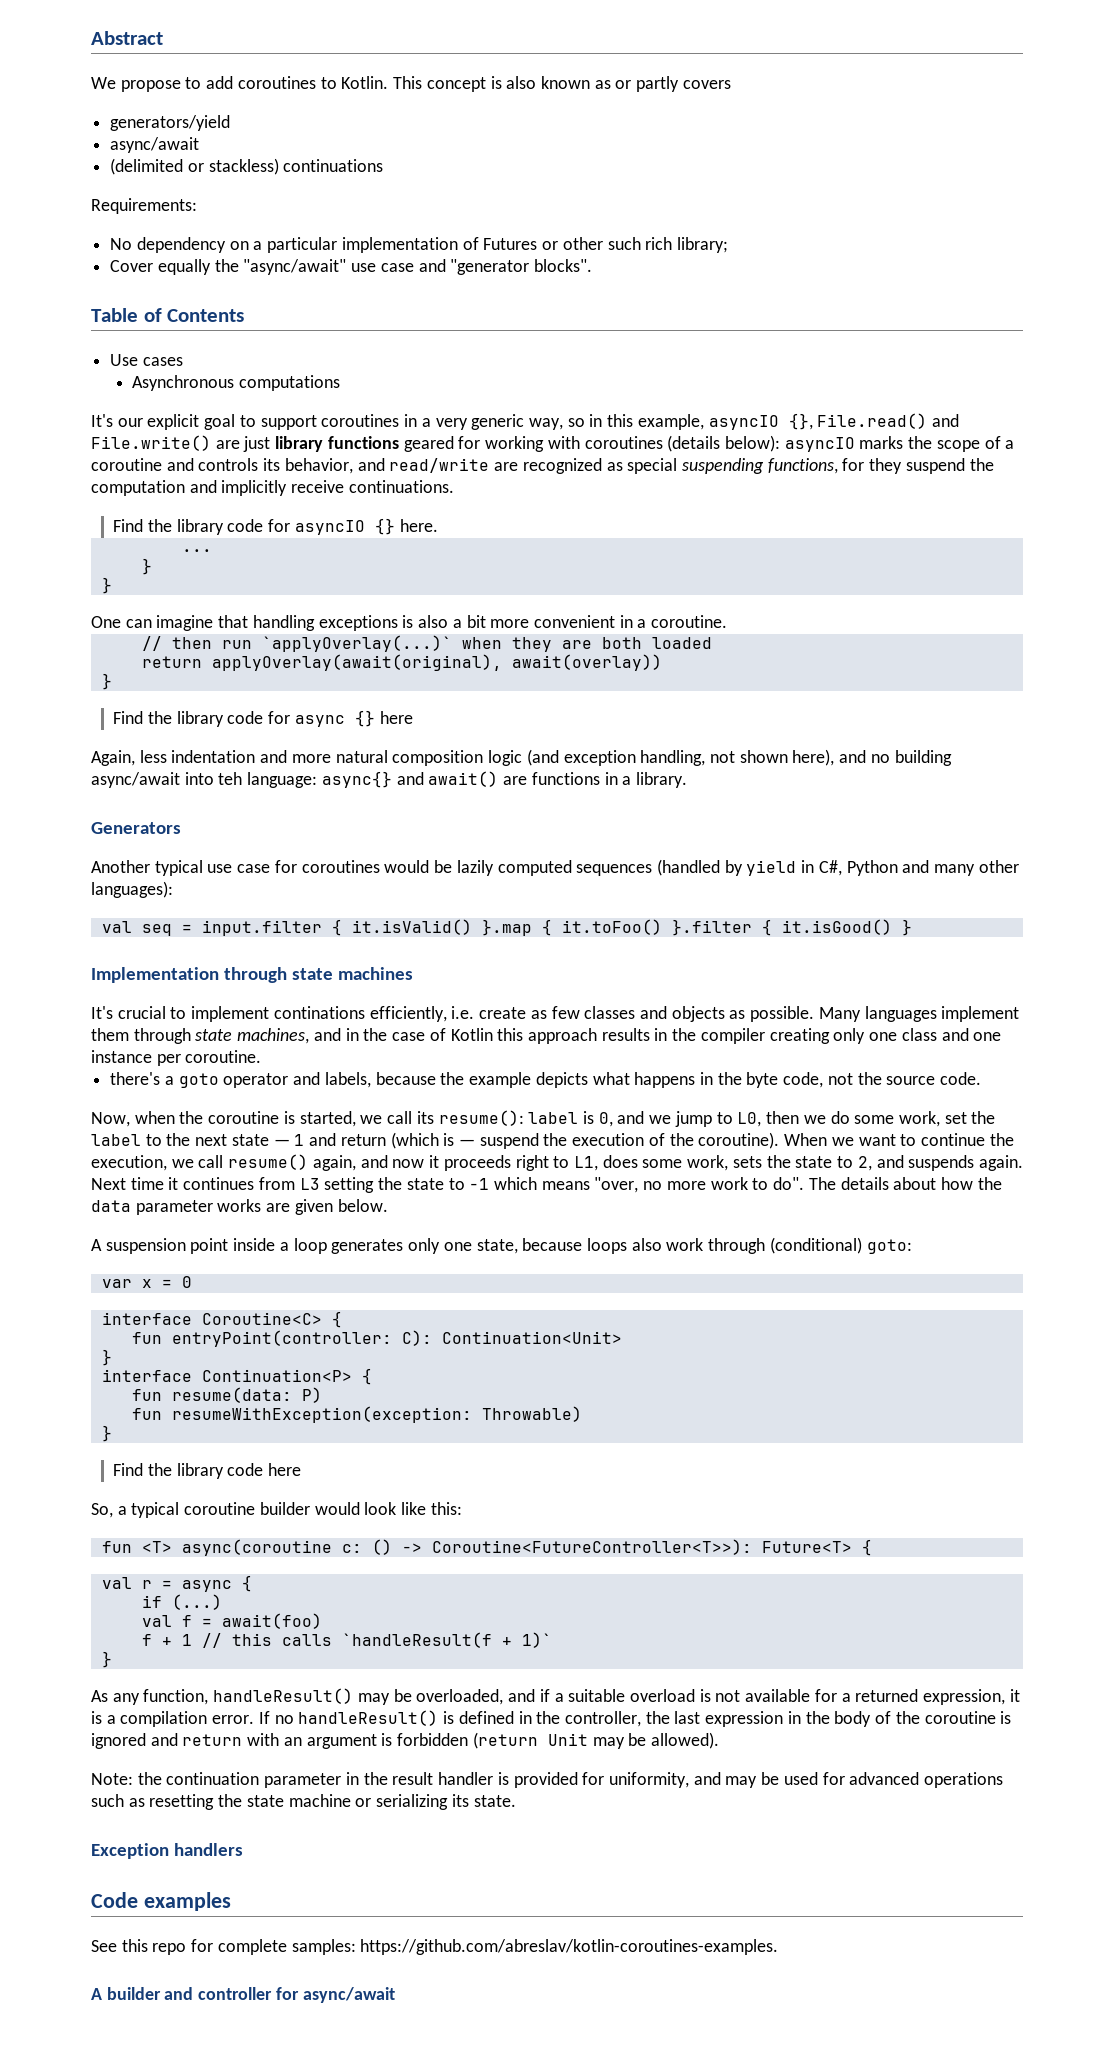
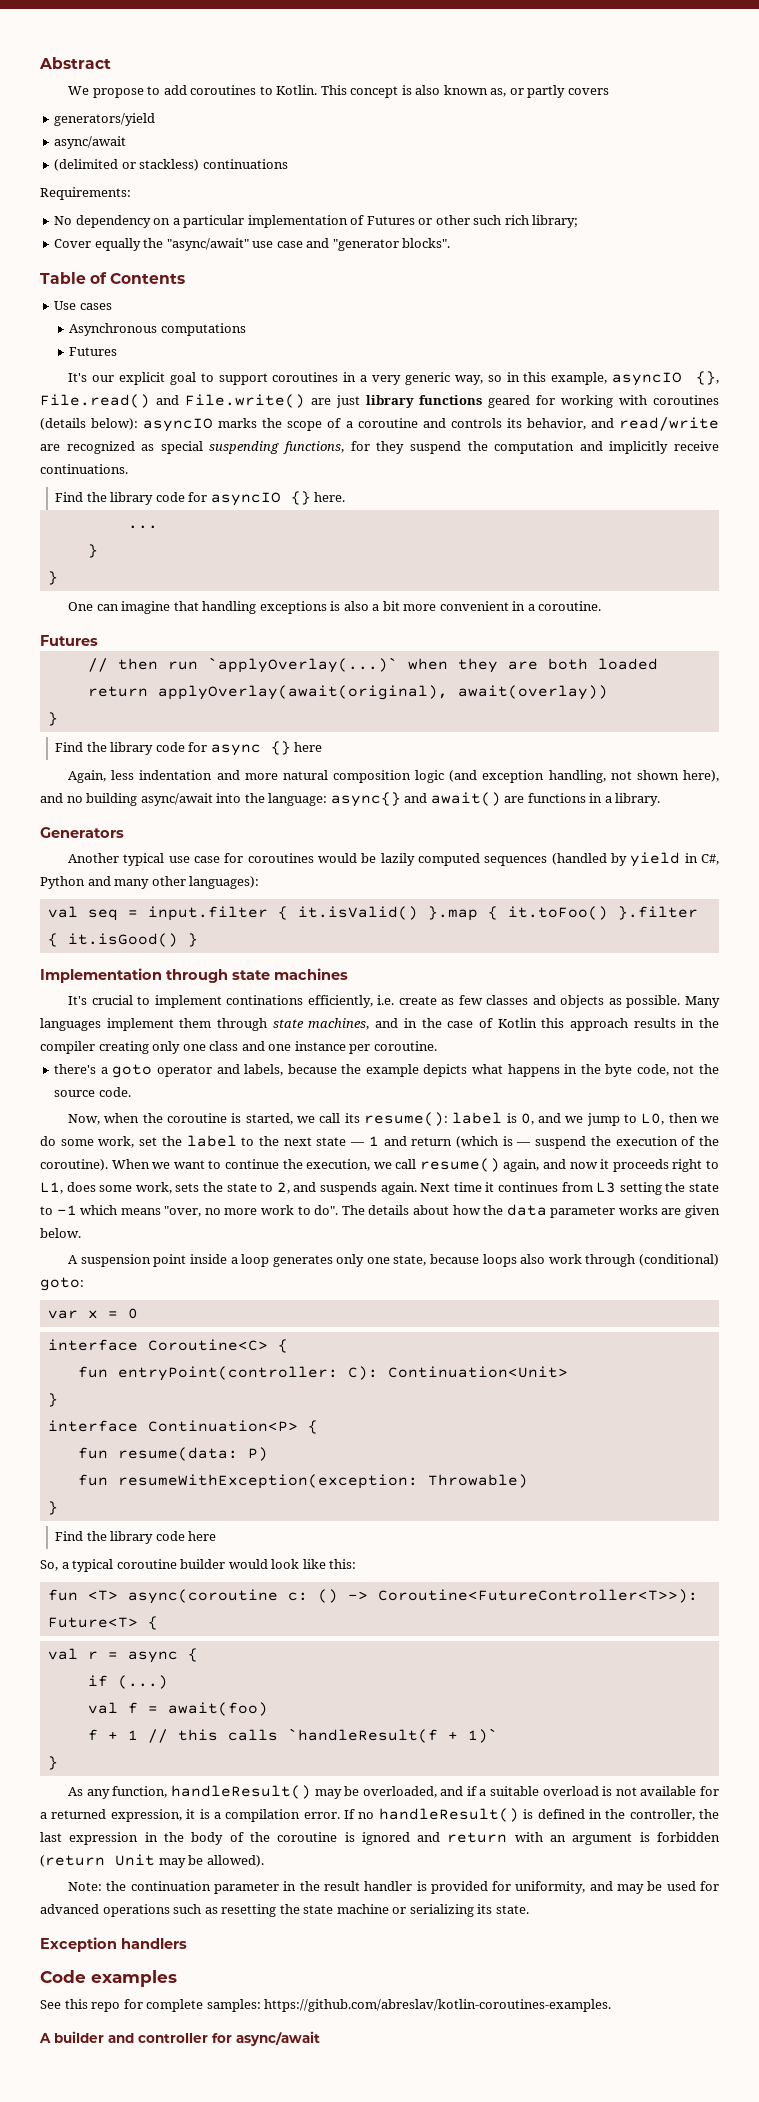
[594,80,611,89] as -> [490,88,507,97] as,
(341, 383) none -> [69,347,118,356] // Futures
(728, 621) none -> [40,635,98,646] // Futures
[218,772,243,785] teh -> [244,793,265,803] the

